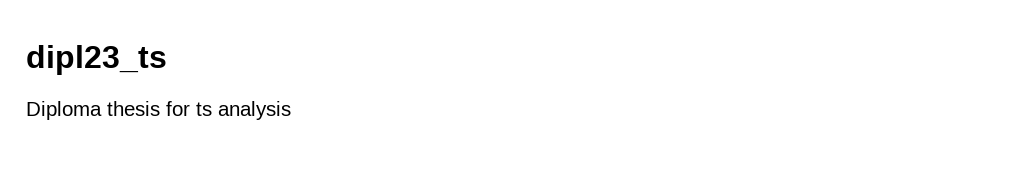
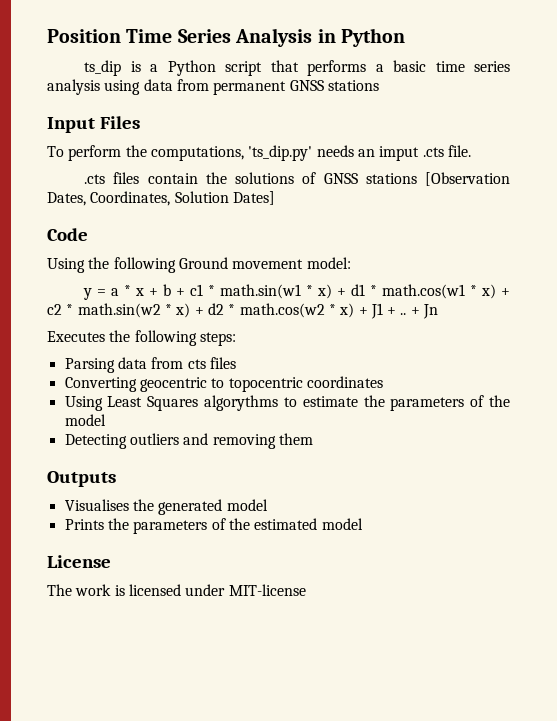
[26,45,167,75] [26,101,291,120] dipl23_ts // Diploma thesis for ts analysis -> [47,28,405,47] [84,60,510,76] [47,79,379,95] [47,116,140,133] [47,145,471,161] [84,172,510,186] [47,191,275,206] [47,228,88,241] [47,257,351,273] [83,284,511,300] [47,303,439,319] [47,330,236,346] [64,357,236,373] [64,376,383,392] [64,395,510,411] [64,414,106,426] [64,433,313,449] [47,471,116,487] [64,499,268,515] [64,518,363,534] [47,555,111,568] [47,584,306,596] Position Time Series Analysis in Python // ts_dip is a Python script that performs a basic time series analysis using data from permanent GNSS stations // Input Files // To perform the computations, 'ts_dip.py' needs an imput .cts file. // .cts files contain the solutions of GNSS stations [Observation Dates, Coordinates, Solution Dates] // Code // Using the following Ground movement model: // y = a * x + b + c1 * math.sin(w1 * x) + d1 * math.cos(w1 * x) + c2 * math.sin(w2 * x) + d2 * math.cos(w2 * x) + J1 + .. + Jn // Executes the following steps: // Parsing data from cts files // Converting geocentric to topocentric coordinates // Using Least Squares algorythms to estimate the parameters of the model // Detecting outliers and removing them // Outputs // Visualises the generated model // Prints the parameters of the estimated model // License // The work is licensed under MIT-license

